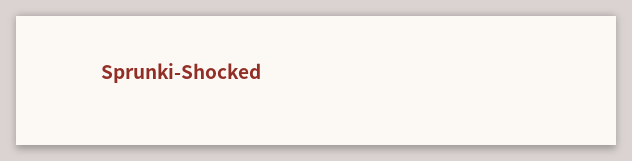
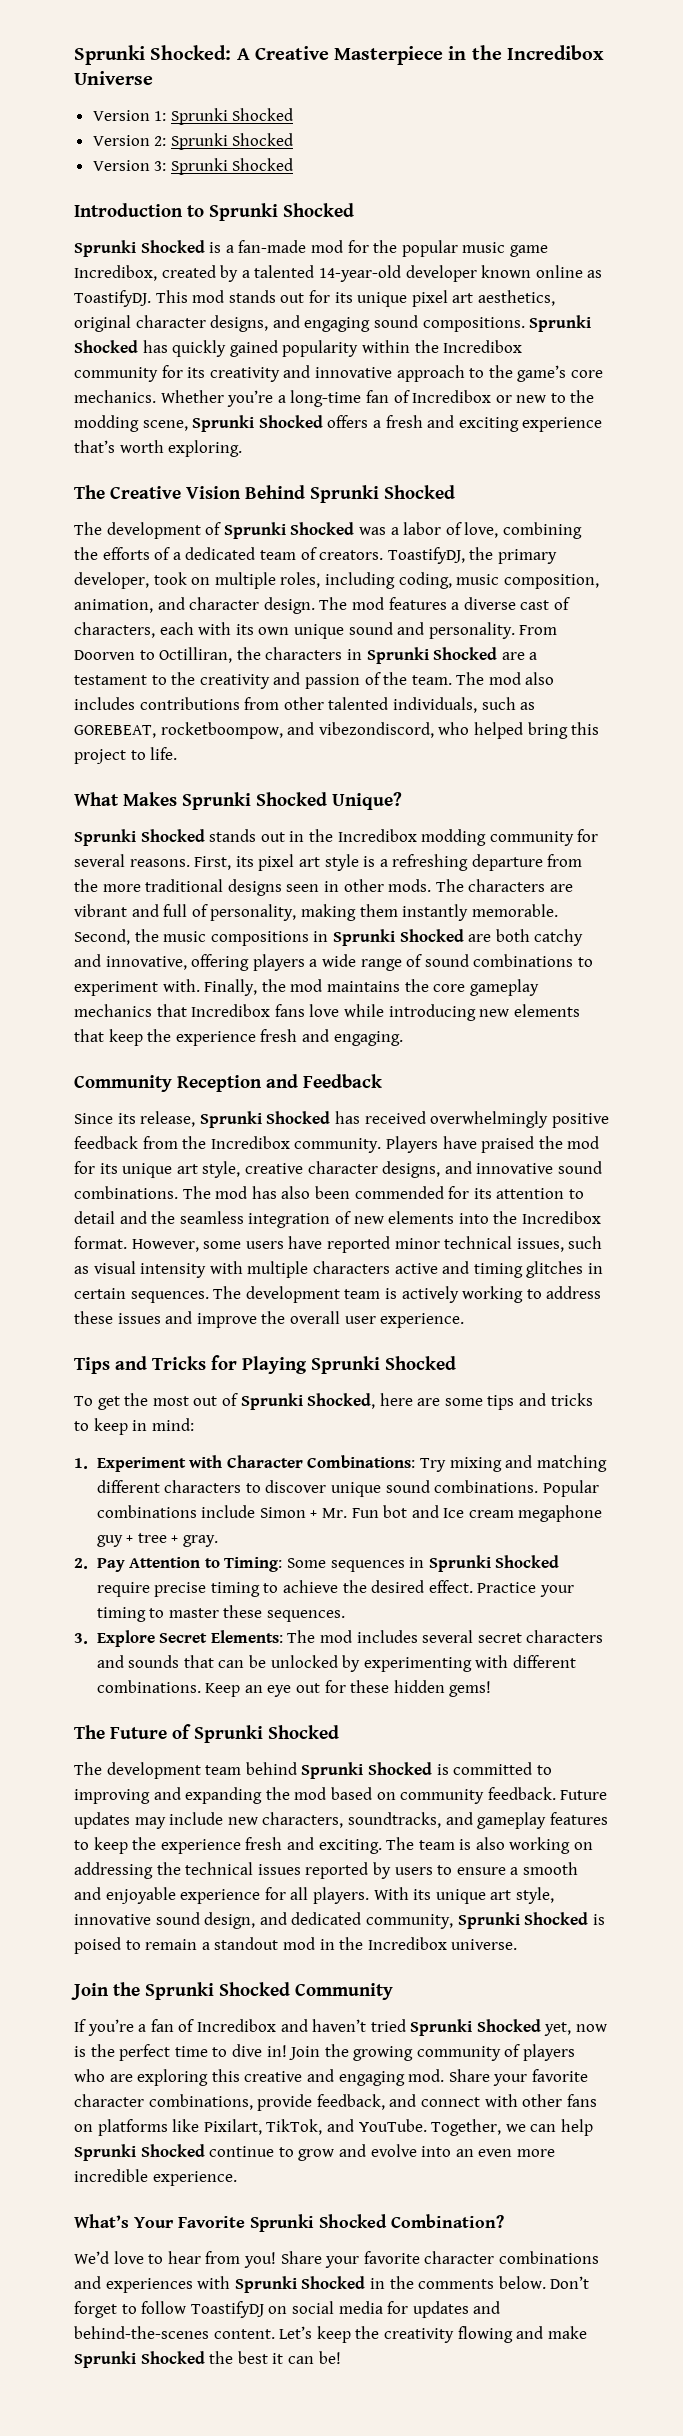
[101,63,261,83] Sprunki-Shocked -> [74,45,604,65] [74,71,153,85] [92,108,294,125] [92,133,294,150] [92,158,294,175] [74,203,354,221] [74,240,548,257] [74,265,603,282] [74,290,555,307] [74,315,592,332] [74,340,523,357] [74,365,603,382] [74,390,595,407] [74,415,603,432] [74,440,243,457] [74,485,455,503] [74,522,582,539] [74,547,557,564] [74,572,599,589] [74,597,570,614] [74,622,558,639] [74,647,538,664] [74,672,555,689] [74,697,536,713] [74,722,600,739] [74,747,178,764] [74,792,402,810] [74,829,599,846] [74,854,583,871] [74,879,573,896] [74,904,558,921] [74,929,584,946] [74,954,593,971] [74,979,539,996] [74,1004,580,1021] [74,1029,403,1046] [74,1074,382,1092] [74,1111,609,1128] [74,1136,600,1153] [74,1161,602,1178] [74,1186,584,1199] [74,1211,601,1228] [74,1236,603,1253] [74,1261,603,1278] [74,1286,602,1303] [74,1311,465,1328] [74,1355,456,1374] [74,1393,593,1410] [74,1418,194,1435] [74,1455,607,1472] [96,1480,599,1497] [96,1505,603,1522] [96,1533,218,1547] [74,1555,560,1572] [96,1580,574,1597] [96,1605,345,1622] [74,1630,604,1647] [96,1655,576,1672] [96,1680,492,1697] [74,1724,339,1743] [74,1762,552,1779] [74,1787,608,1804] [74,1812,608,1829] [74,1837,594,1854] [74,1862,578,1879] [74,1887,554,1904] [74,1912,605,1929] [74,1937,518,1954] [71,1982,393,2000] [74,2019,608,2036] [74,2044,576,2061] [74,2069,588,2086] [74,2094,597,2111] [74,2119,593,2136] [74,2144,555,2161] [74,2169,237,2186] [74,2214,504,2232] [74,2251,599,2268] [74,2276,590,2293] [74,2301,501,2318] [74,2326,587,2343] [74,2351,341,2368] Sprunki Shocked: A Creative Masterpiece in the Incredibox Universe // Version 1: Sprunki Shocked // Version 2: Sprunki Shocked // Version 3: Sprunki Shocked // Introduction to Sprunki Shocked // Sprunki Shocked is a fan-made mod for the popular music game Incredibox, created by a talented 14-year-old developer known online as ToastifyDJ. This mod stands out for its unique pixel art aesthetics, original character designs, and engaging sound compositions. Sprunki Shocked has quickly gained popularity within the Incredibox community for its creativity and innovative approach to the game’s core mechanics. Whether you’re a long-time fan of Incredibox or new to the modding scene, Sprunki Shocked offers a fresh and exciting experience that’s worth exploring. // The Creative Vision Behind Sprunki Shocked // The development of Sprunki Shocked was a labor of love, combining the efforts of a dedicated team of creators. ToastifyDJ, the primary developer, took on multiple roles, including coding, music composition, animation, and character design. The mod features a diverse cast of characters, each with its own unique sound and personality. From Doorven to Octilliran, the characters in Sprunki Shocked are a testament to the creativity and passion of the team. The mod also includes contributions from other talented individuals, such as GOREBEAT, rocketboompow, and vibezondiscord, who helped bring this project to life. // What Makes Sprunki Shocked Unique? // Sprunki Shocked stands out in the Incredibox modding community for several reasons. First, its pixel art style is a refreshing departure from the more traditional designs seen in other mods. The characters are vibrant and full of personality, making them instantly memorable. Second, the music compositions in Sprunki Shocked are both catchy and innovative, offering players a wide range of sound combinations to experiment with. Finally, the mod maintains the core gameplay mechanics that Incredibox fans love while introducing new elements that keep the experience fresh and engaging. // Community Reception and Feedback // Since its release, Sprunki Shocked has received overwhelmingly positive feedback from the Incredibox community. Players have praised the mod for its unique art style, creative character designs, and innovative sound combinations. The mod has also been commended for its attention to detail and the seamless integration of new elements into the Incredibox format. However, some users have reported minor technical issues, such as visual intensity with multiple characters active and timing glitches in certain sequences. The development team is actively working to address these issues and improve the overall user experience. // Tips and Tricks for Playing Sprunki Shocked // To get the most out of Sprunki Shocked, here are some tips and tricks to keep in mind: // 1. Experiment with Character Combinations: Try mixing and matching different characters to discover unique sound combinations. Popular combinations include Simon + Mr. Fun bot and Ice cream megaphone guy + tree + gray. // 2. Pay Attention to Timing: Some sequences in Sprunki Shocked require precise timing to achieve the desired effect. Practice your timing to master these sequences. // 3. Explore Secret Elements: The mod includes several secret characters and sounds that can be unlocked by experimenting with different combinations. Keep an eye out for these hidden gems! // The Future of Sprunki Shocked // The development team behind Sprunki Shocked is committed to improving and expanding the mod based on community feedback. Future updates may include new characters, soundtracks, and gameplay features to keep the experience fresh and exciting. The team is also working on addressing the technical issues reported by users to ensure a smooth and enjoyable experience for all players. With its unique art style, innovative sound design, and dedicated community, Sprunki Shocked is poised to remain a standout mod in the Incredibox universe. // Join the Sprunki Shocked Community // If you’re a fan of Incredibox and haven’t tried Sprunki Shocked yet, now is the perfect time to dive in! Join the growing community of players who are exploring this creative and engaging mod. Share your favorite character combinations, provide feedback, and connect with other fans on platforms like Pixilart, TikTok, and YouTube. Together, we can help Sprunki Shocked continue to grow and evolve into an even more incredible experience. // What’s Your Favorite Sprunki Shocked Combination? // We’d love to hear from you! Share your favorite character combinations and experiences with Sprunki Shocked in the comments below. Don’t forget to follow ToastifyDJ on social media for updates and behind-the-scenes content. Let’s keep the creativity flowing and make Sprunki Shocked the best it can be!

